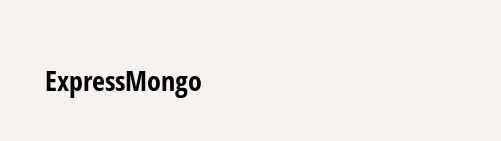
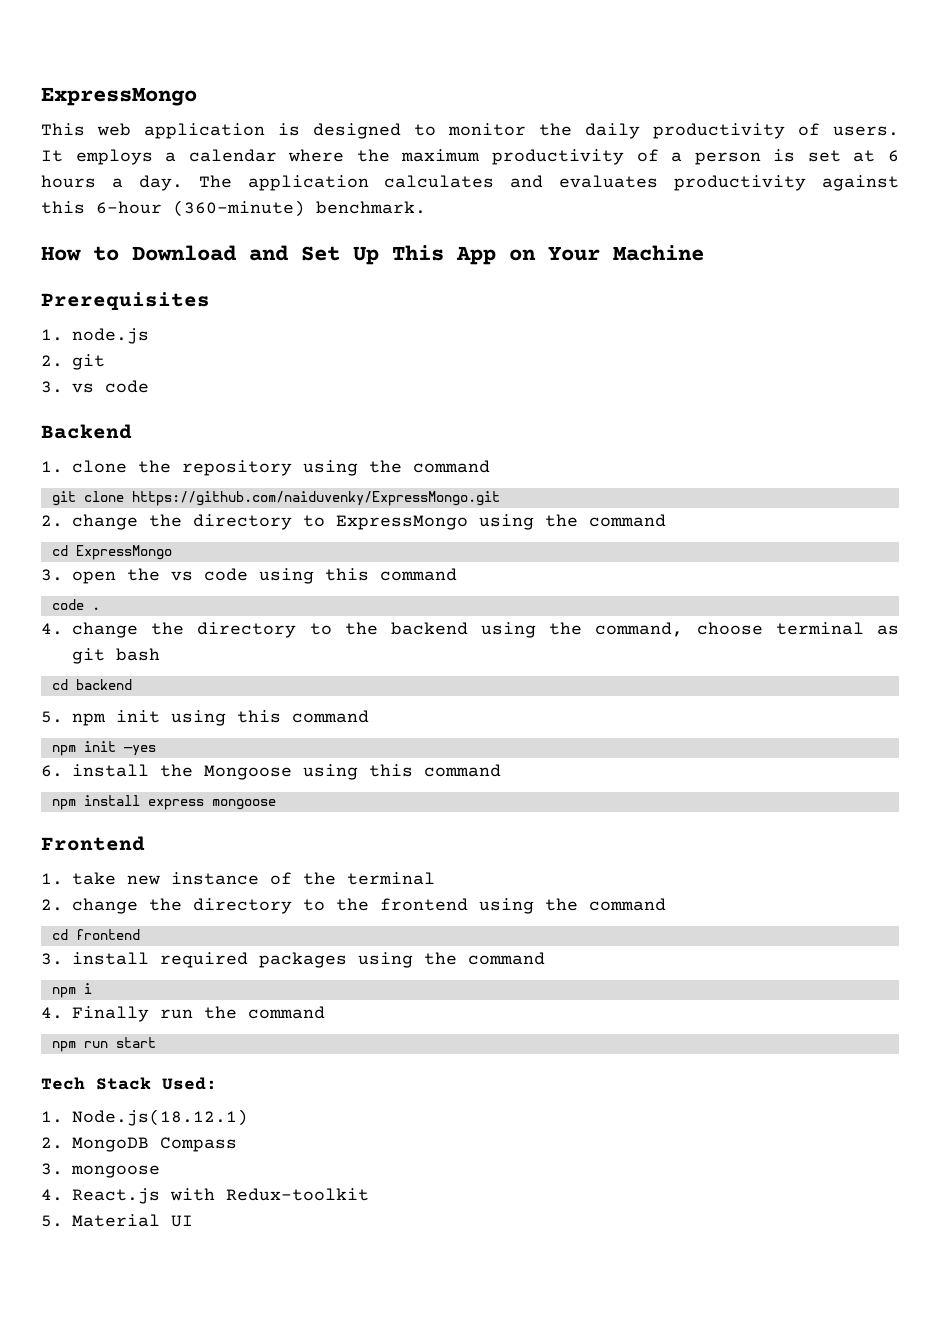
[45,71,202,98] ExpressMongo -> [41,87,197,106] [41,123,899,139] [41,149,899,165] [41,175,900,191] [41,200,426,217] [41,245,704,265] [41,292,210,310] [41,328,149,344] [41,354,105,370] [41,380,149,393] [41,424,132,439] [41,460,490,476] [51,491,500,506] [41,514,666,530] [51,545,172,560] [41,568,457,584] [51,599,100,610] [41,622,899,638] [72,648,160,664] [51,679,132,690] [41,710,369,726] [51,741,156,756] [41,764,501,780] [51,795,276,810] [41,836,145,851] [41,872,435,885] [41,898,666,914] [51,929,140,940] [41,952,545,968] [51,983,92,998] [41,1006,325,1022] [51,1037,156,1052] [41,1077,217,1090] [41,1109,248,1126] [41,1137,237,1152] [41,1163,160,1178] [41,1188,369,1204] [41,1214,193,1227] ExpressMongo // This web application is designed to monitor the daily productivity of users. It employs a calendar where the maximum productivity of a person is set at 6 hours a day. The application calculates and evaluates productivity against this 6-hour (360-minute) benchmark. // How to Download and Set Up This App on Your Machine // Prerequisites // 1. node.js // 2. git // 3. vs code // Backend // 1. clone the repository using the command // git clone https://github.com/naiduvenky/ExpressMongo.git // 2. change the directory to ExpressMongo using the command // cd ExpressMongo // 3. open the vs code using this command // code . // 4. change the directory to the backend using the command, choose terminal as git bash // cd backend // 5. npm init using this command // npm init —yes // 6. install the Mongoose using this command // npm install express mongoose // Frontend // 1. take new instance of the terminal // 2. change the directory to the frontend using the command // cd frontend // 3. install required packages using the command // npm i // 4. Finally run the command // npm run start // Tech Stack Used: // 1. Node.js(18.12.1) // 2. MongoDB Compass // 3. mongoose // 4. React.js with Redux-toolkit // 5. Material UI

